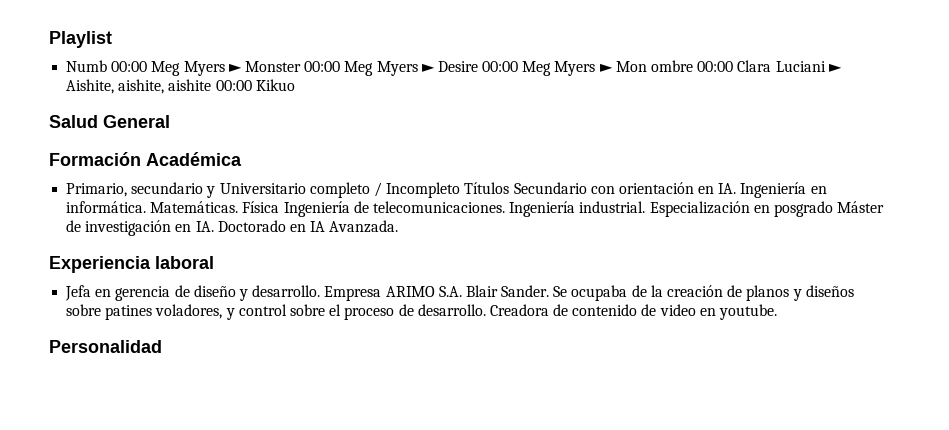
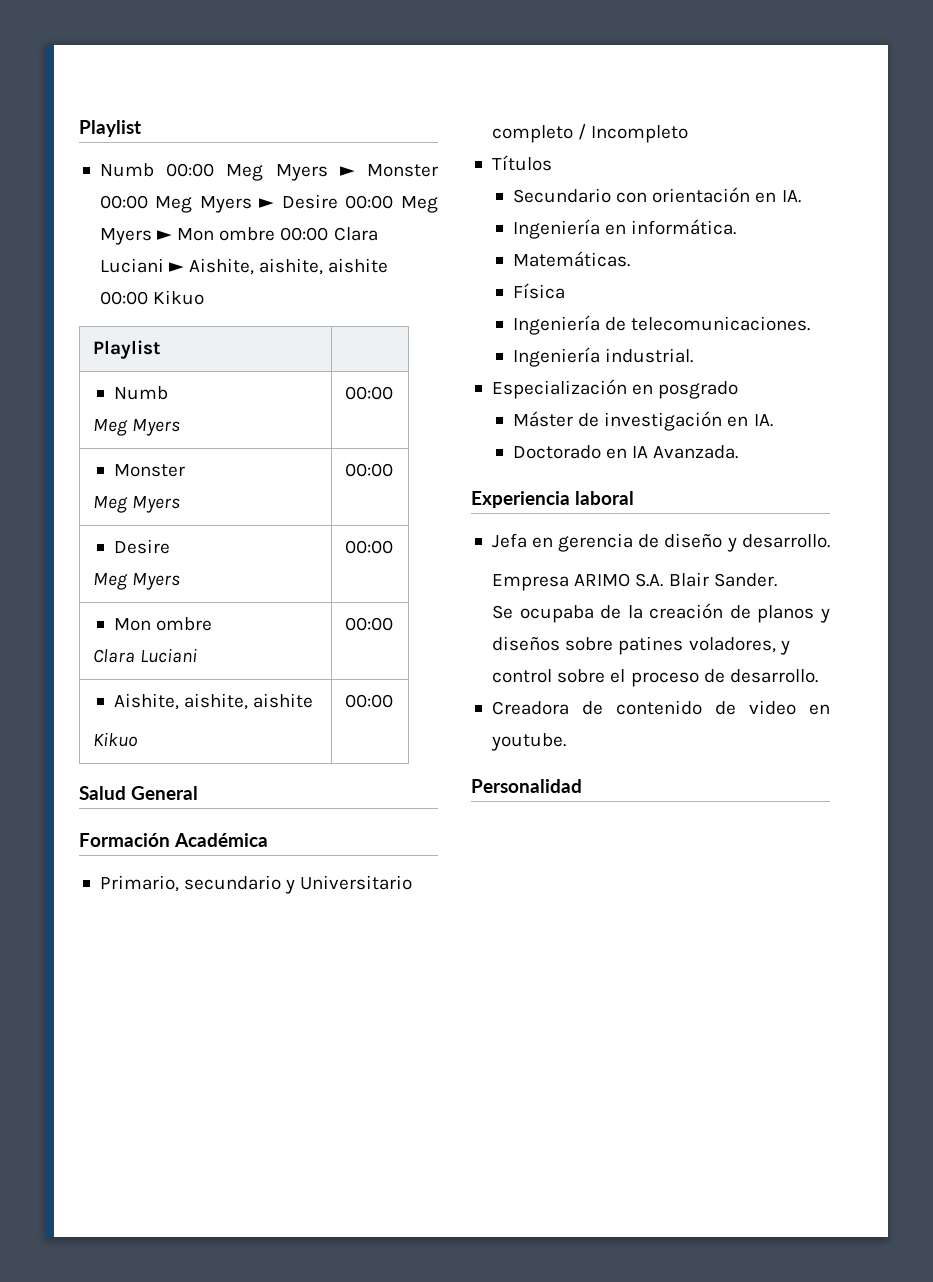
(295, 85) none -> [93,340,162,359] [113,386,168,400] [93,419,181,436] [345,386,394,400] [113,464,185,477] [93,496,181,513] [345,463,394,477] [113,539,170,554] [93,573,181,590] [345,540,394,554] [113,617,213,631] [93,648,198,663] [345,617,394,631] [113,693,314,710] [93,732,139,747] [345,694,394,708] // Playlist | // Numb // Meg Myers | 00:00 // Monster // Meg Myers | 00:00 // Desire // Meg Myers | 00:00 // Mon ombre // Clara Luciani | 00:00 // Aishite, aishite, aishite // Kikuo | 00:00
(461, 190) none -> (689, 134) //
(510, 188) none -> (552, 163) //
(737, 188) none -> (801, 196) //
(147, 207) none -> (737, 227) //
(239, 207) none -> (631, 259) //
(280, 207) none -> (566, 291) //
(505, 207) none -> (811, 323) //
(646, 207) none -> (694, 355) //
(833, 209) none -> (739, 390) //
(214, 226) none -> (773, 420) //
(321, 291) none -> (830, 541) //
(550, 291) none -> (777, 580) //
(486, 310) none -> (818, 676) //

